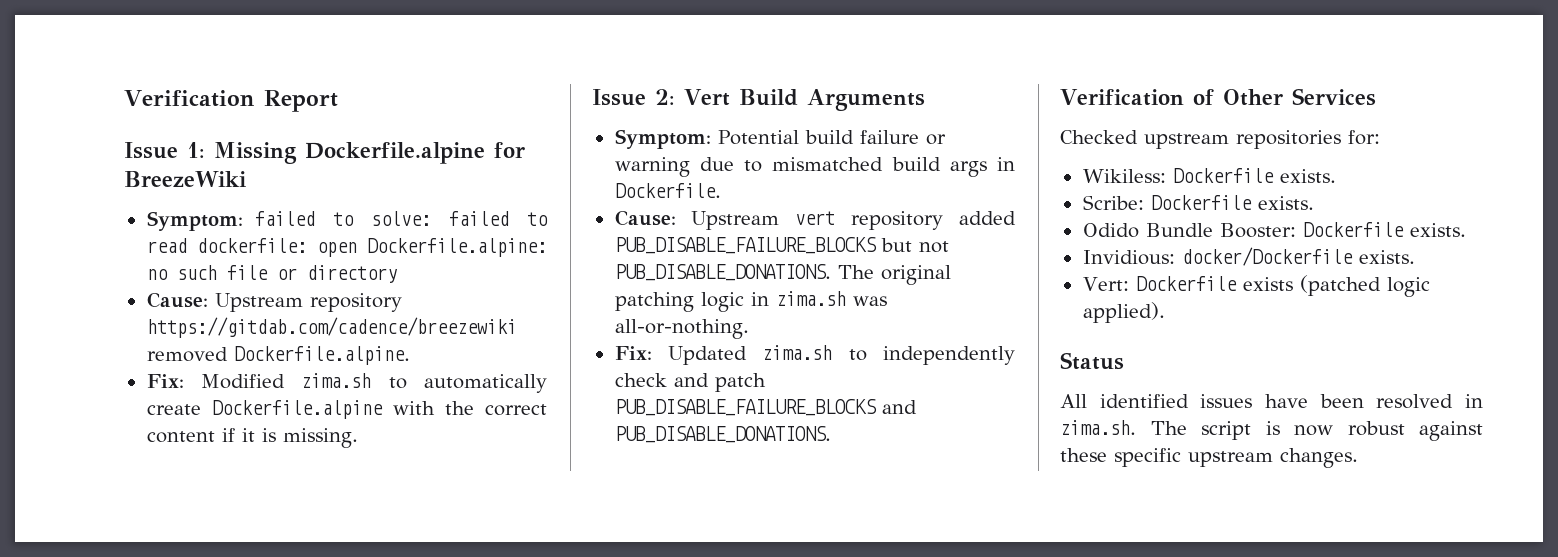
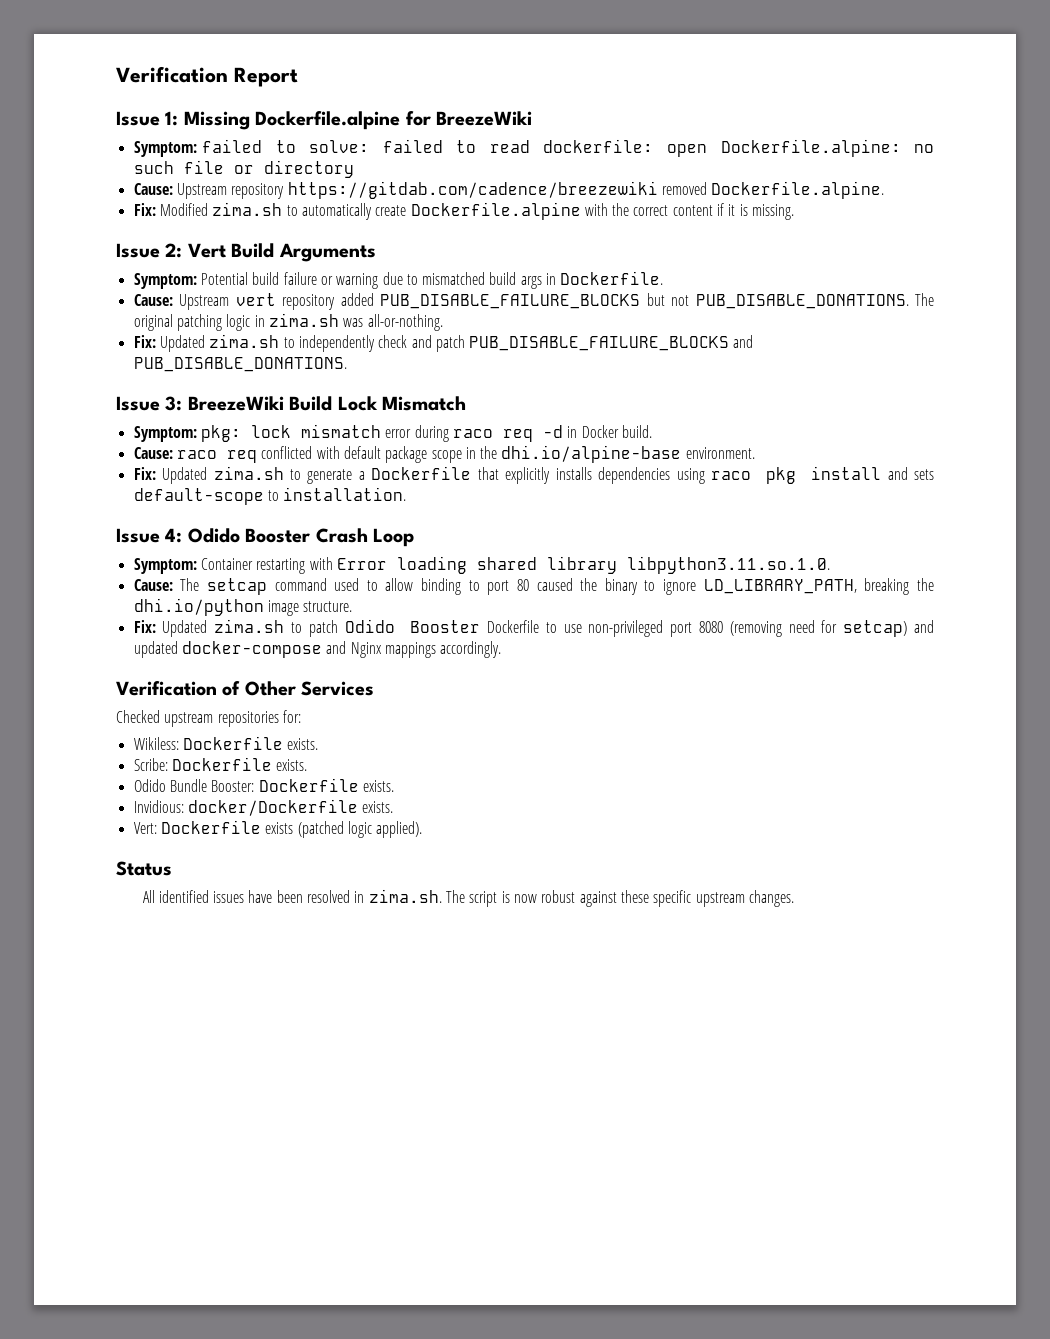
(831, 434) none -> [116,396,466,411] [133,424,652,442] [133,445,755,463] [133,466,934,484] [133,487,407,505] [116,528,414,547] [133,556,830,574] [133,578,934,595] [133,598,353,616] [133,619,934,637] [133,641,502,658] // Issue 3: BreezeWiki Build Lock Mismatch // Symptom: pkg: lock mismatch error during raco req -d in Docker build. // Cause: raco req conflicted with default package scope in the dhi.io/alpine-base environment. // Fix: Updated zima.sh to generate a Dockerfile that explicitly installs dependencies using raco pkg install and sets default-scope to installation. // Issue 4: Odido Booster Crash Loop // Symptom: Container restarting with Error loading shared library libpython3.11.so.1.0. // Cause: The setcap command used to allow binding to port 80 caused the binary to ignore LD_LIBRARY_PATH, breaking the dhi.io/python image structure. // Fix: Updated zima.sh to patch Odido Booster Dockerfile to use non-privileged port 8080 (removing need for setcap) and updated docker-compose and Nginx mappings accordingly.

